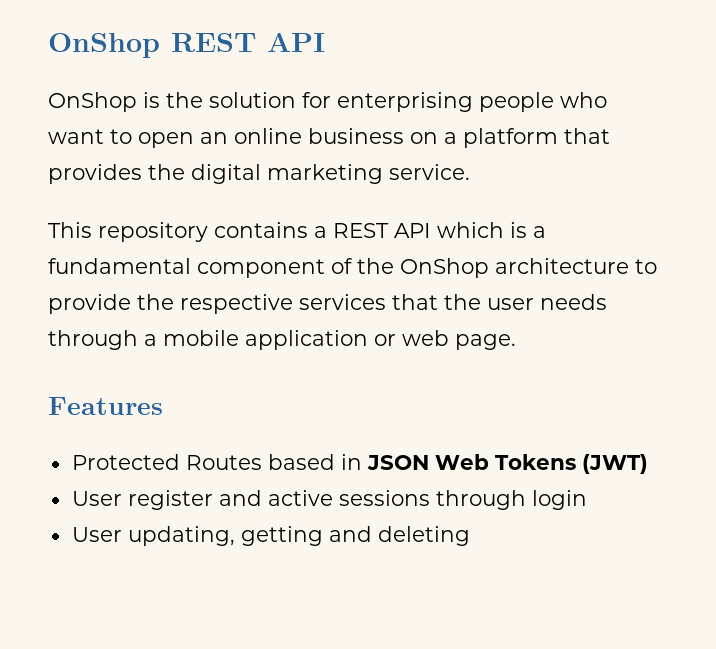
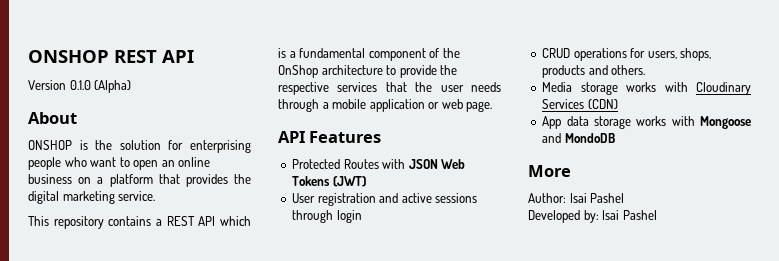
[48,33,160,58] OnShop -> [28,50,109,63] ONSHOP
[48,92,137,112] OnShop -> [28,80,132,93] [28,112,77,124] [28,140,72,150] Version 0.1.0 (Alpha) // About // ONSHOP
(516, 342) none -> [278,131,305,143] API
[267,454,362,470] based in -> [382,159,406,169] with
[127,490,213,510] register -> [317,193,376,206] registration
[71,526,470,546] User updating, getting and deleting -> [542,48,712,61] [542,65,646,78] [542,82,751,95] [542,99,618,109] [542,116,751,129] [542,133,615,143] [528,165,571,177] [528,193,625,203] [528,210,657,223] CRUD operations for users, shops, products and others. // Media storage works with Cloudinary Services (CDN) // App data storage works with Mongoose and MondoDB // More // Author: Isai Pashel // Developed by: Isai Pashel

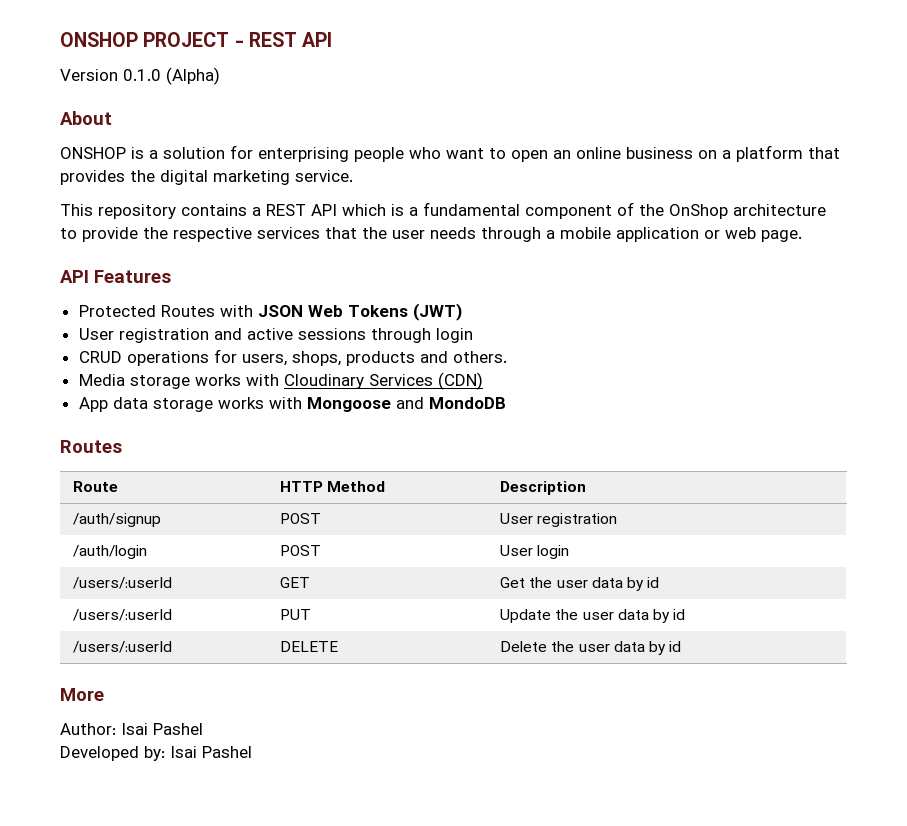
[28,50,109,63] ONSHOP -> [60,32,244,47] ONSHOP PROJECT -
[95,140,113,150] the -> [149,150,158,159] a
(615, 138) none -> [60,440,122,453] [73,481,119,492] [280,481,386,492] [500,481,587,495] [73,513,162,527] [280,513,322,524] [500,513,618,527] [73,545,148,559] [280,545,322,556] [500,545,570,559] [73,577,173,589] [280,577,311,588] [500,577,660,591] [73,609,173,621] [280,609,312,620] [500,609,686,623] [73,641,173,653] [280,641,339,652] [500,641,682,655] // Routes // Route | HTTP Method | Description // /auth/signup | POST | User registration // /auth/login | POST | User login // /users/:userId | GET | Get the user data by id // /users/:userId | PUT | Update the user data by id // /users/:userId | DELETE | Delete the user data by id

